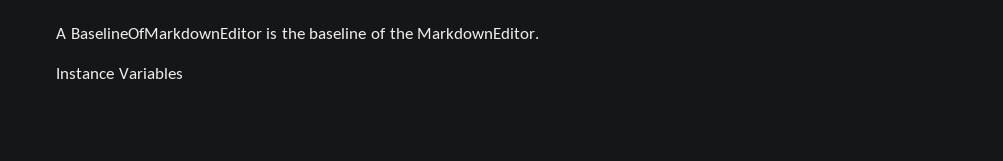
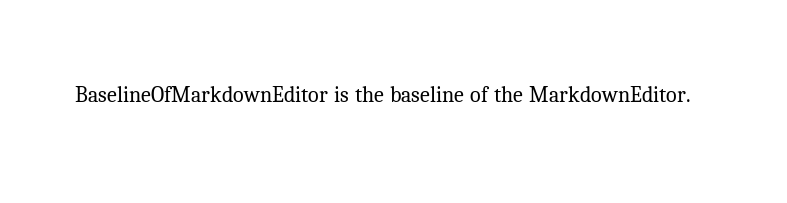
[56,28,66,39] A -> (75, 94) none
[56,68,183,79] // Instance Variables -> (691, 94) none

